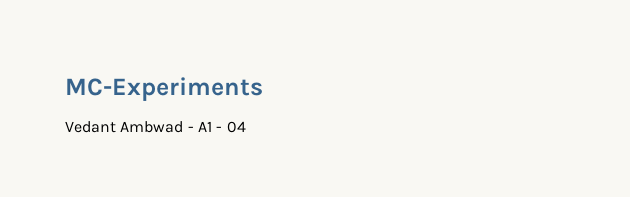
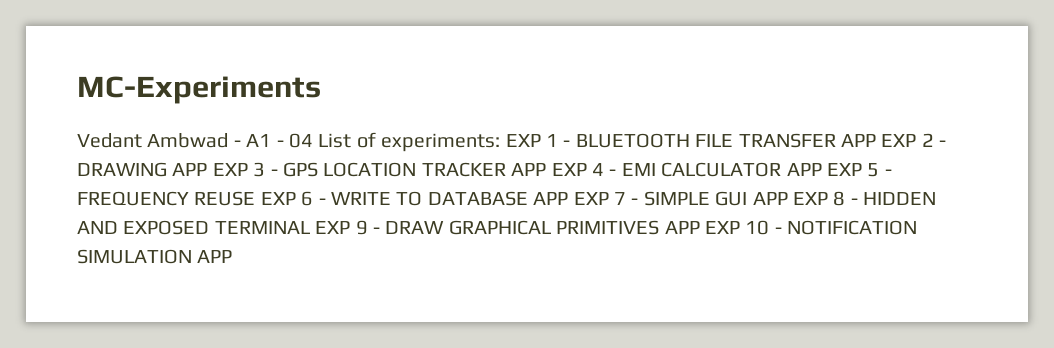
(246, 127) none -> [318,132,947,152] [77,162,892,177] [77,191,937,206] [77,220,918,235] [77,249,233,264] List of experiments: EXP 1 - BLUETOOTH FILE TRANSFER APP EXP 2 - DRAWING APP EXP 3 - GPS LOCATION TRACKER APP EXP 4 - EMI CALCULATOR APP EXP 5 - FREQUENCY REUSE EXP 6 - WRITE TO DATABASE APP EXP 7 - SIMPLE GUI APP EXP 8 - HIDDEN AND EXPOSED TERMINAL EXP 9 - DRAW GRAPHICAL PRIMITIVES APP EXP 10 - NOTIFICATION SIMULATION APP

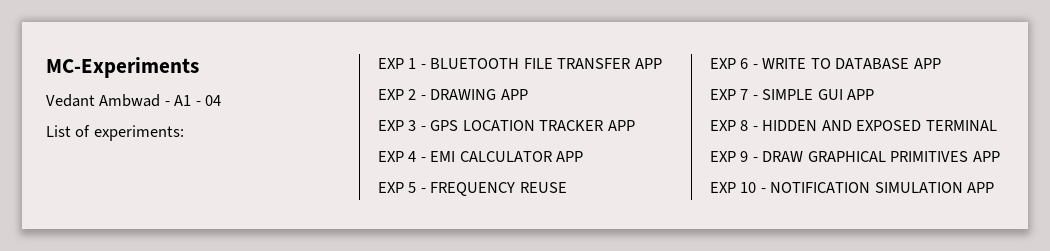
(313, 140) none -> (222, 100) //
(501, 142) none -> (184, 133) //
(876, 140) none -> (662, 63) //
(208, 169) none -> (528, 94) //
(547, 169) none -> (635, 125) //
(822, 169) none -> (584, 156) //
(256, 198) none -> (567, 187) //
(569, 198) none -> (941, 63) //
(788, 198) none -> (875, 94) //
(310, 227) none -> (997, 125) //
(700, 227) none -> (1000, 156) //

